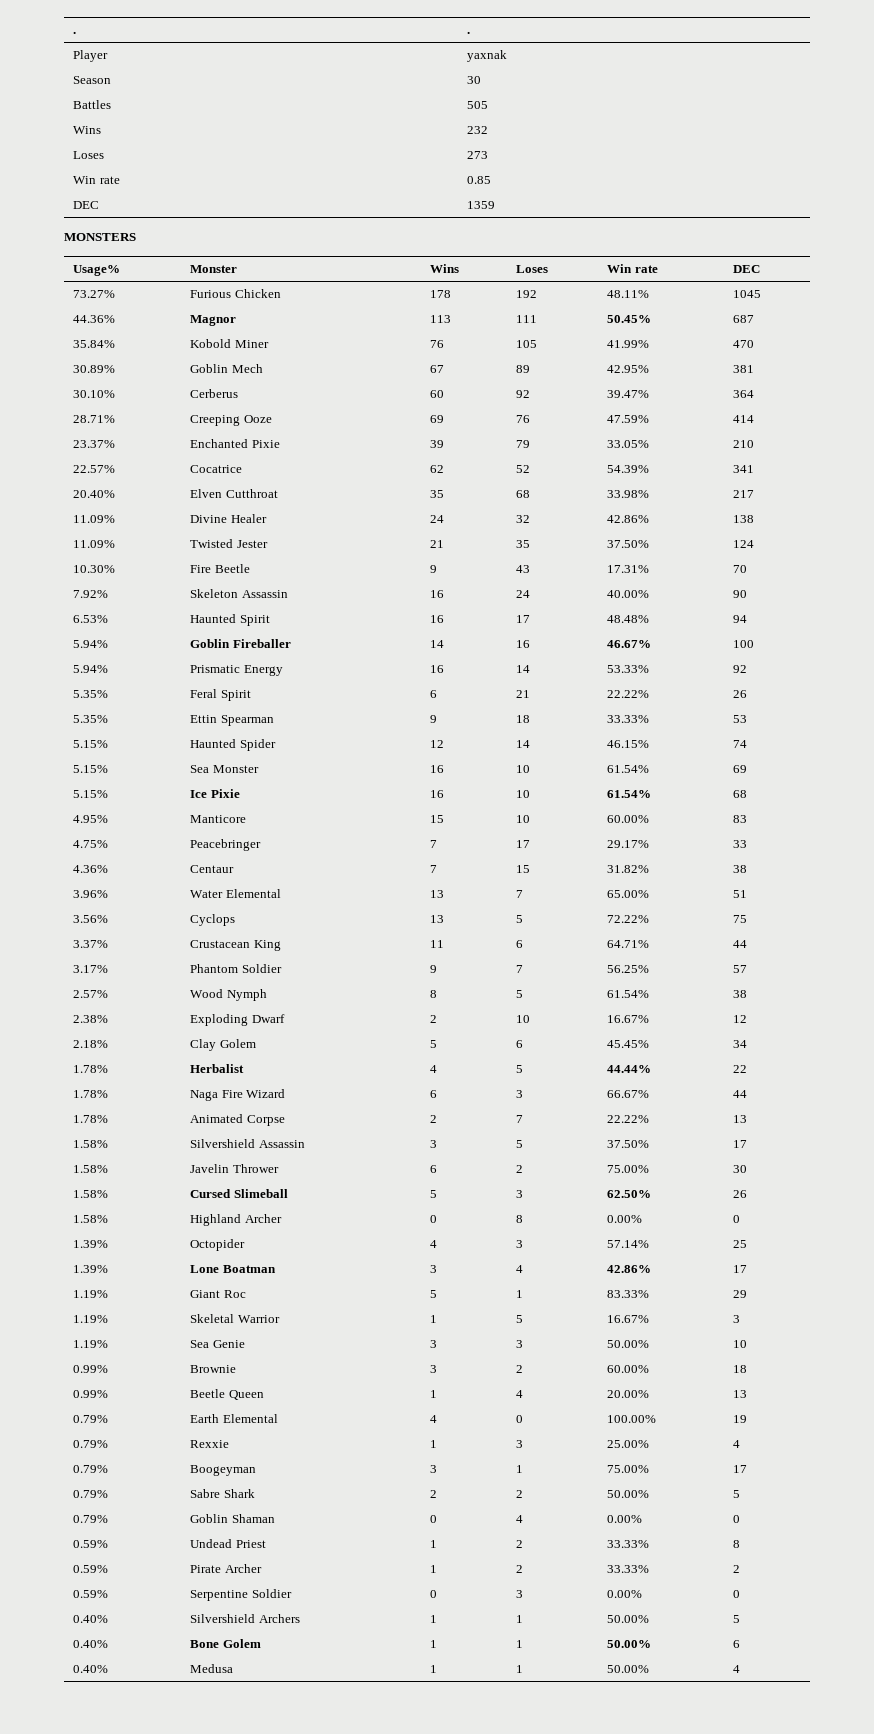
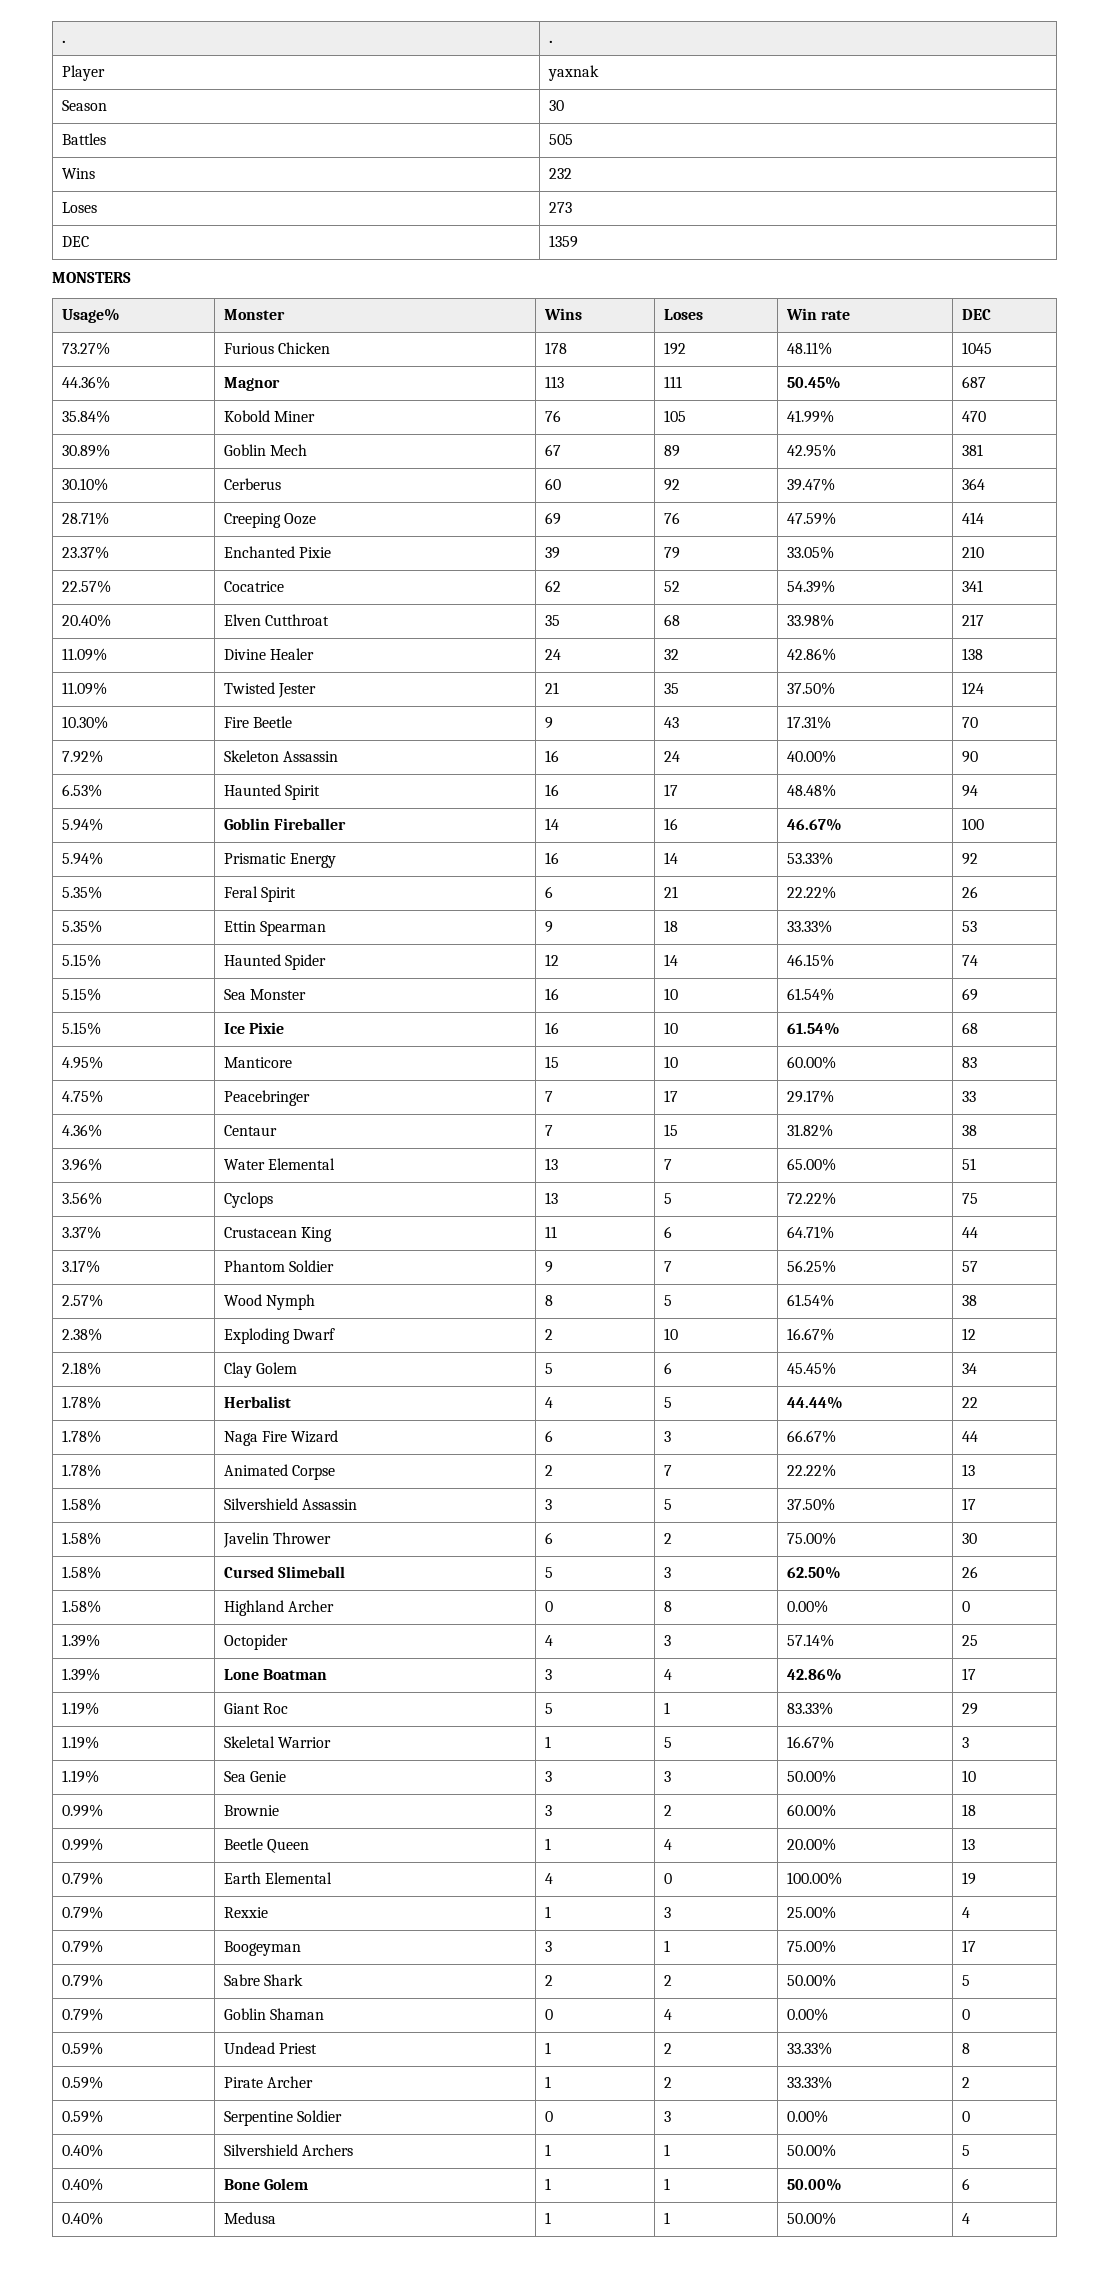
[73,176,120,184] [467,176,492,184] // Win rate | 0.85 -> (572, 207) none

